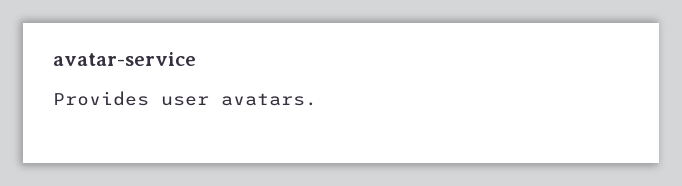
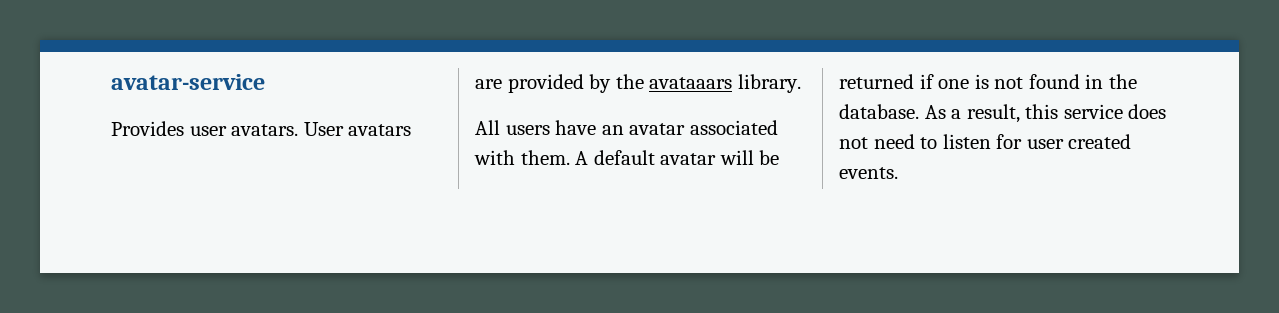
(317, 99) none -> [303,122,412,136] [475,74,801,93] [475,120,778,135] [474,150,780,165] [839,74,1137,89] [839,104,1167,123] [839,134,1132,149] [839,167,898,179] User avatars are provided by the avataaars library. // All users have an avatar associated with them. A default avatar will be returned if one is not found in the database. As a result, this service does not need to listen for user created events.

